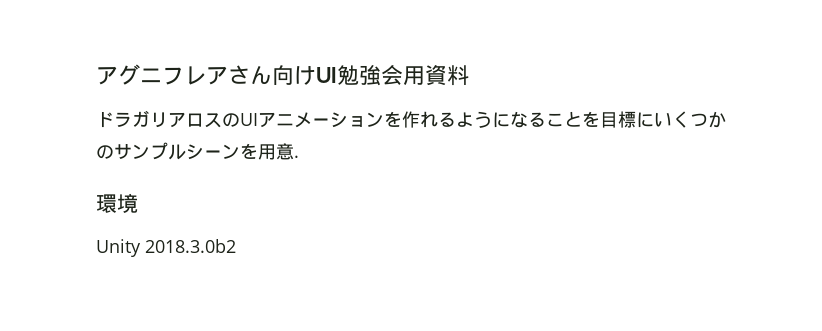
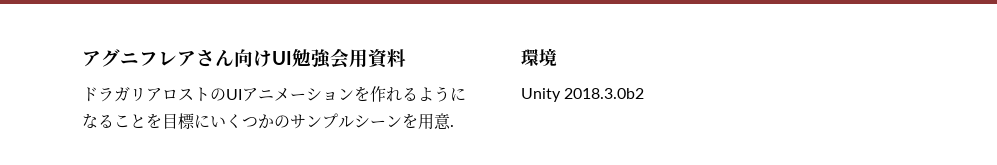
(222, 120) none -> [194,87,210,102] ト

